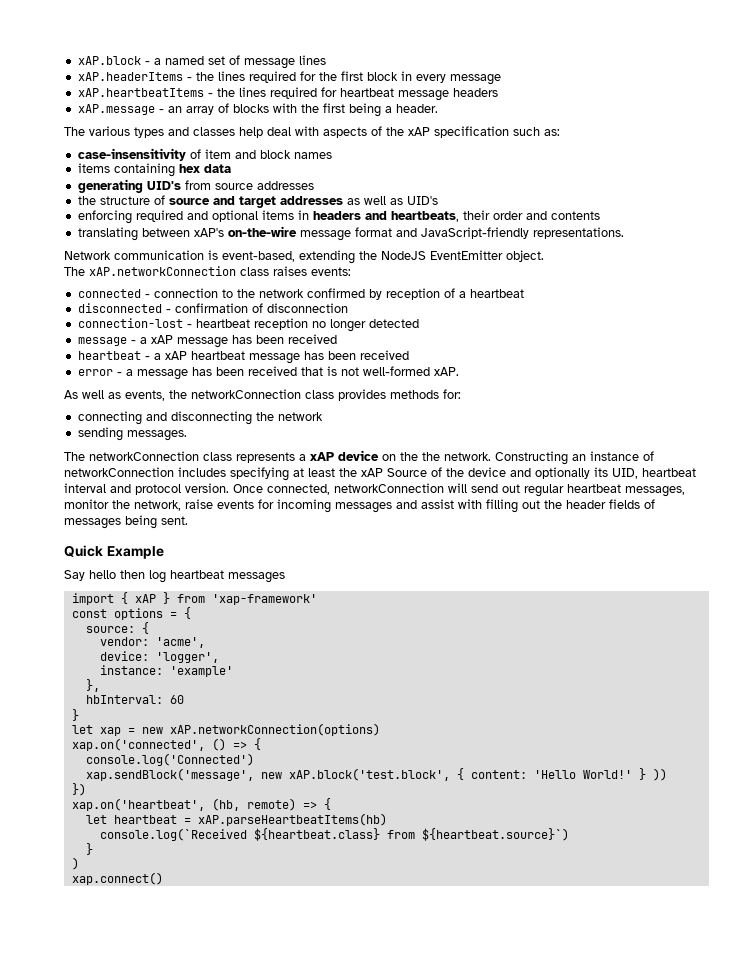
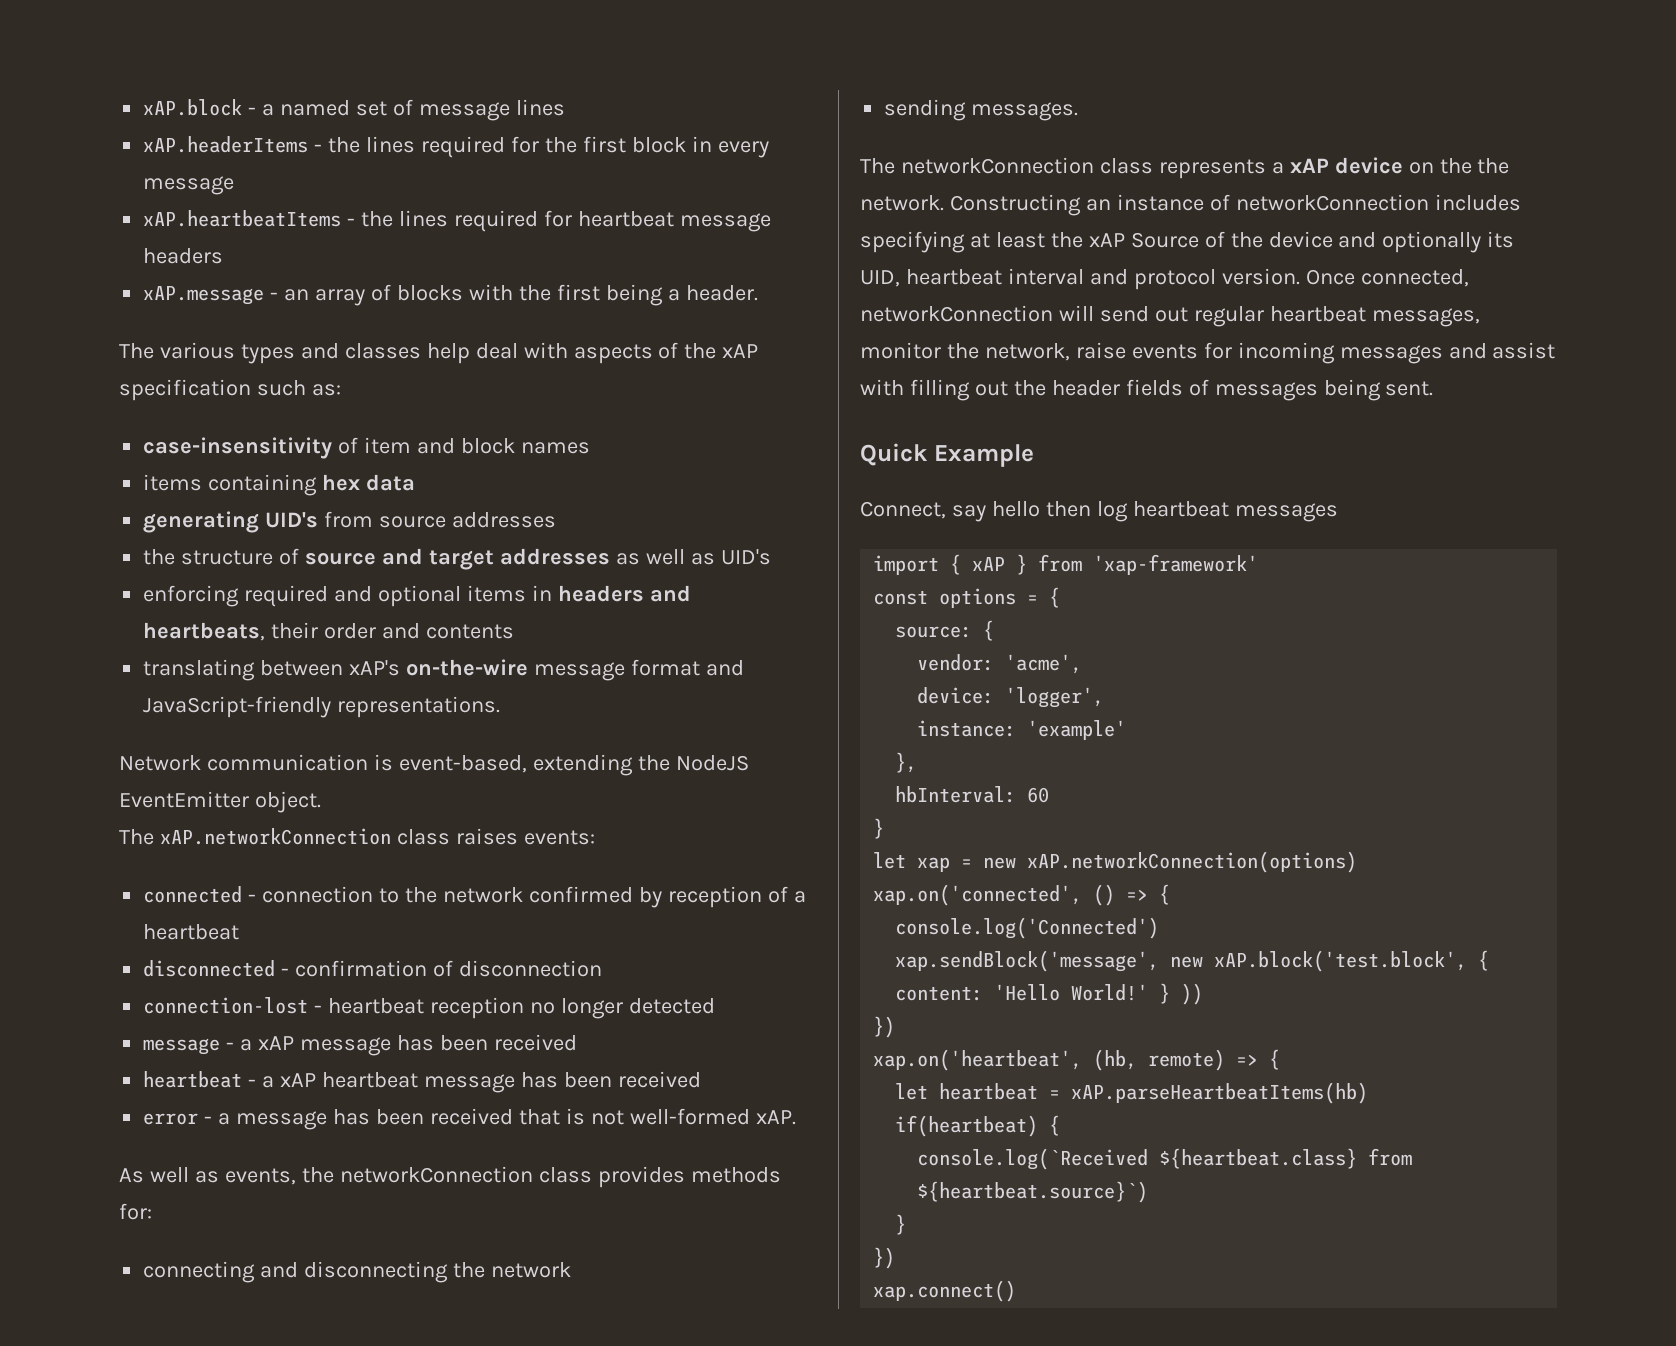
[64,570,85,581] Say -> [860,501,986,522] Connect, say
(387, 819) none -> [895,1115,1061,1137] // if(heartbeat) {
[71,857,79,870] ) -> [873,1247,896,1269] })

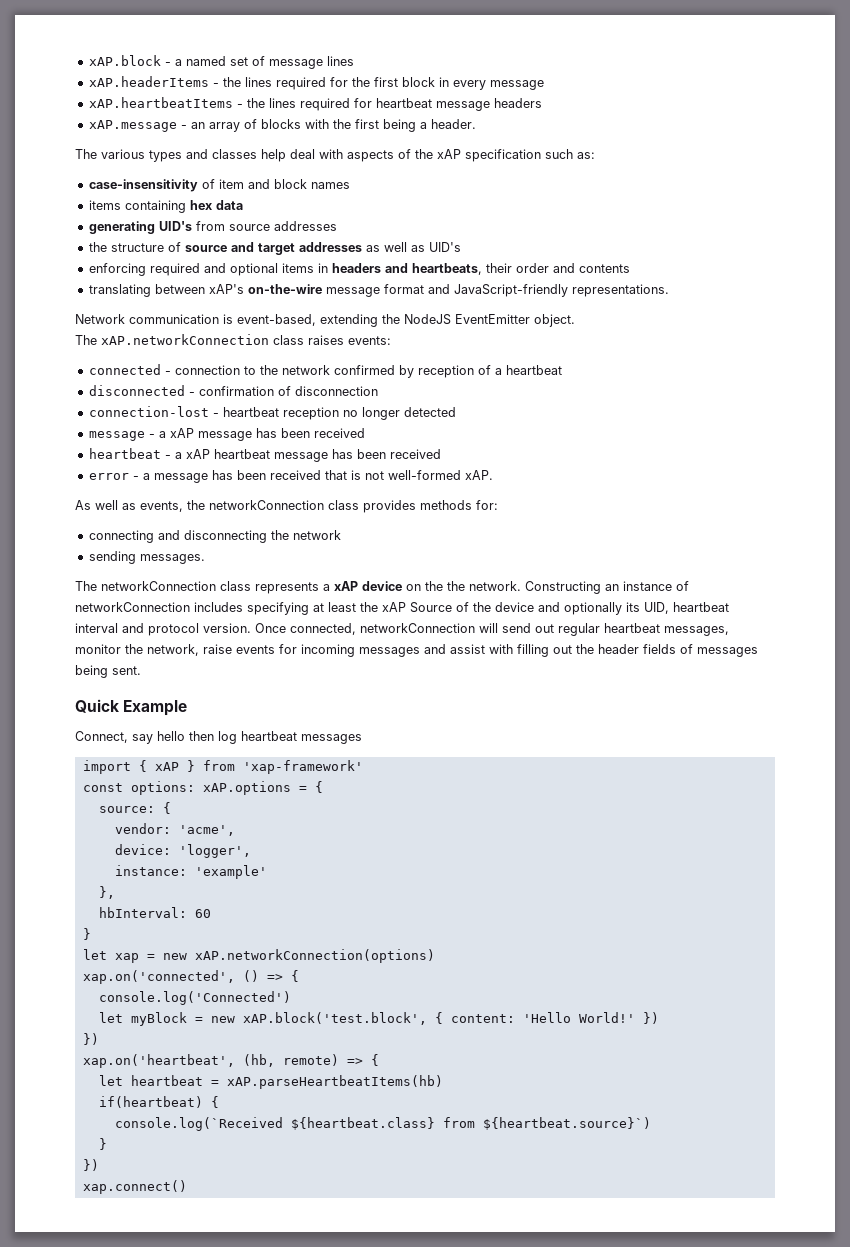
[939,588,1017,608] options -> [130,781,291,795] options: xAP.options
[895,950,1160,972] xap.sendBlock('message', -> [98,1012,203,1026] let myBlock =
[1159,983,1204,1005] } )) -> [642,1012,659,1024] })

